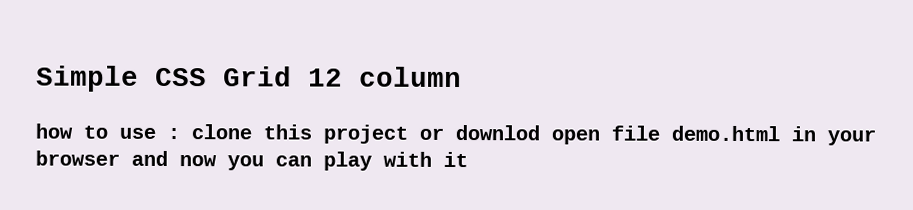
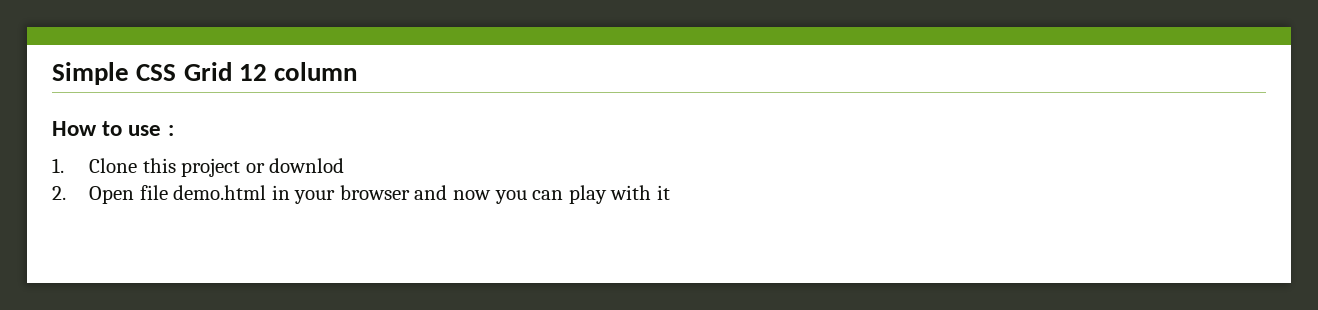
[35,123,73,139] how -> [52,121,97,136] How
[191,124,252,140] clone -> [52,158,138,173] // 1. Clone
[551,129,600,145] open -> [52,186,135,204] // 2. Open

